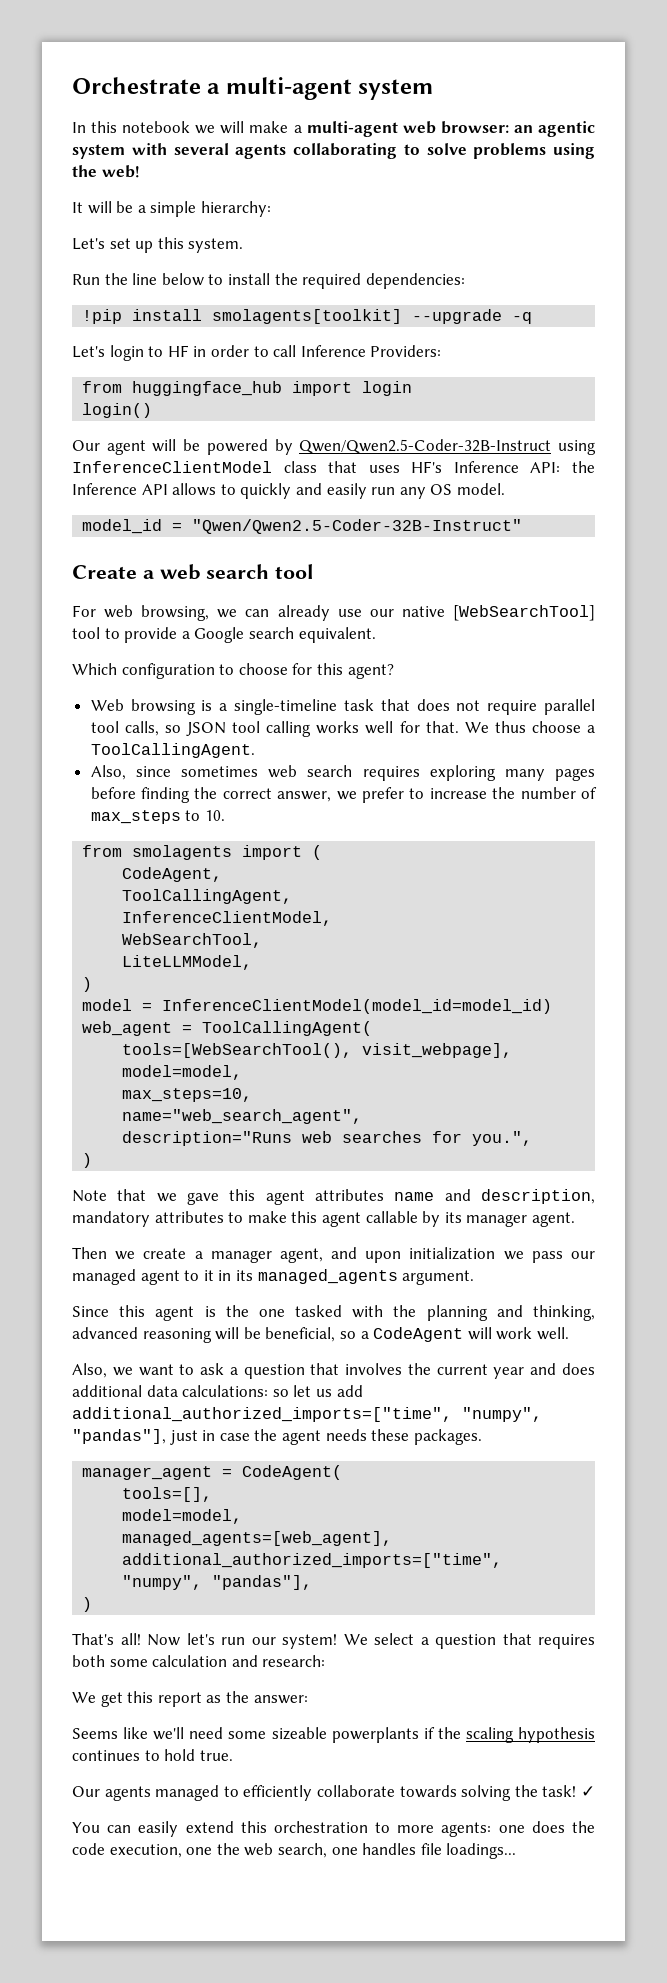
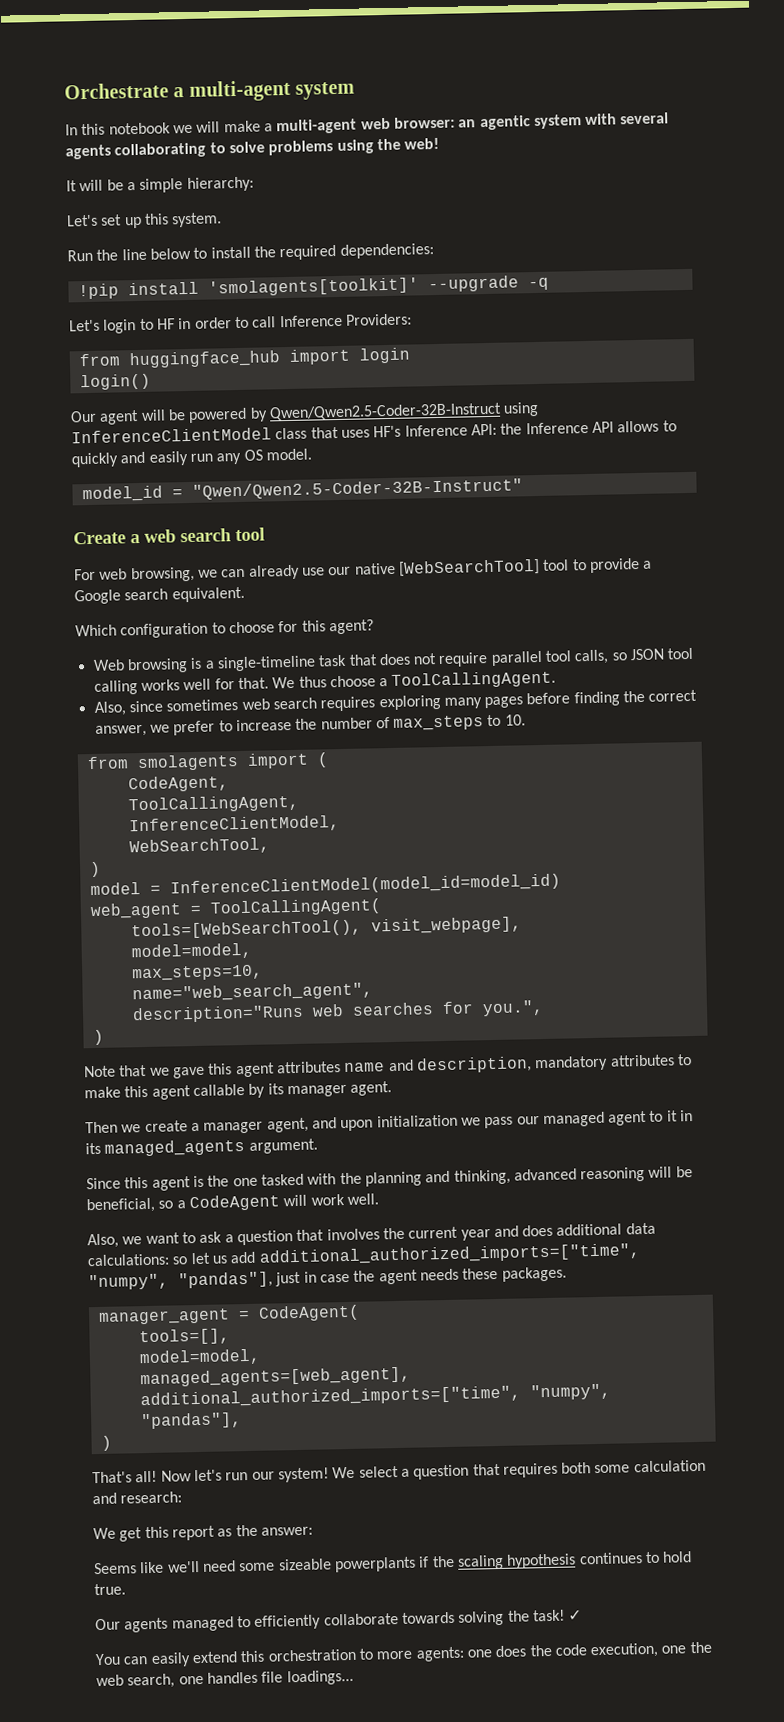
[212,309,403,324] smolagents[toolkit] -> [207,277,419,297] 'smolagents[toolkit]'
[122,955,253,970] // LiteLLMModel, -> (270, 846) none

